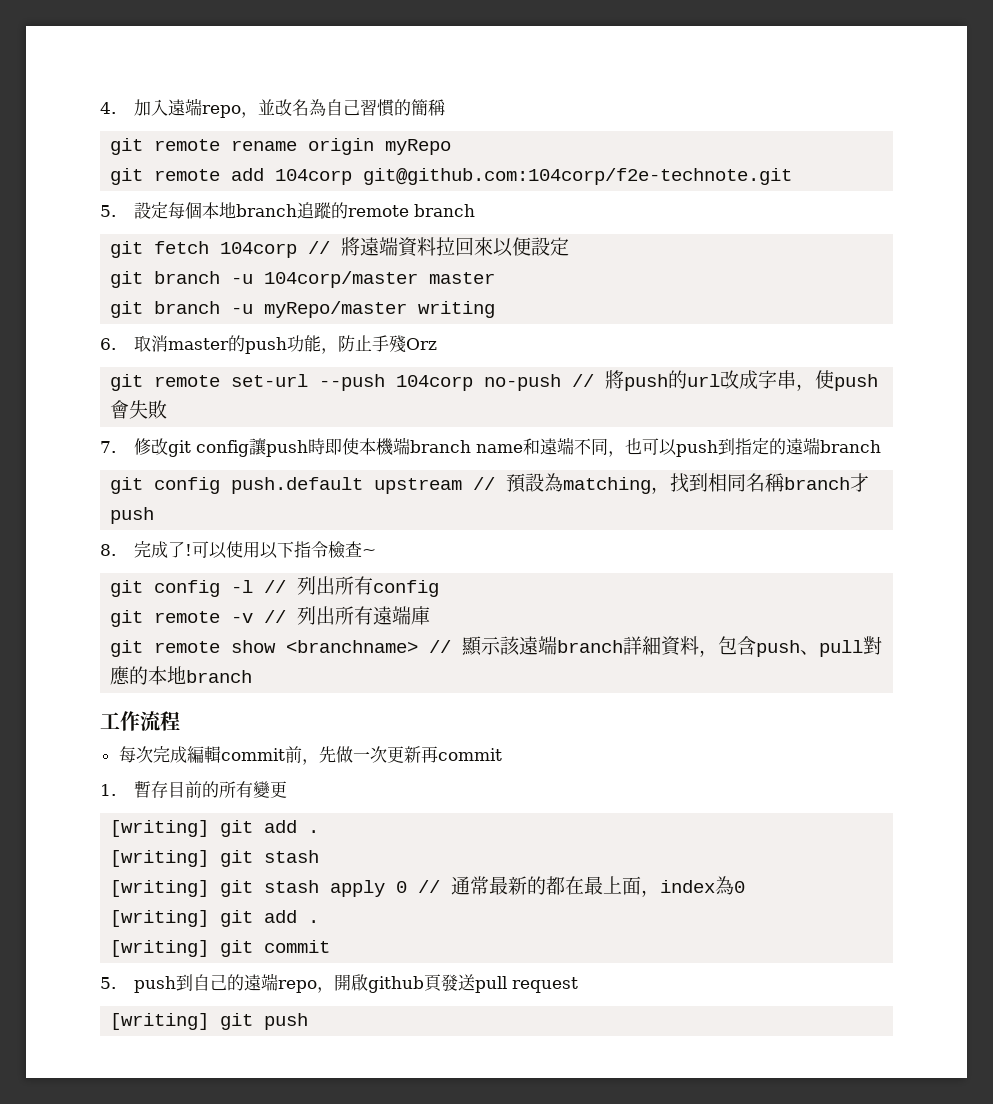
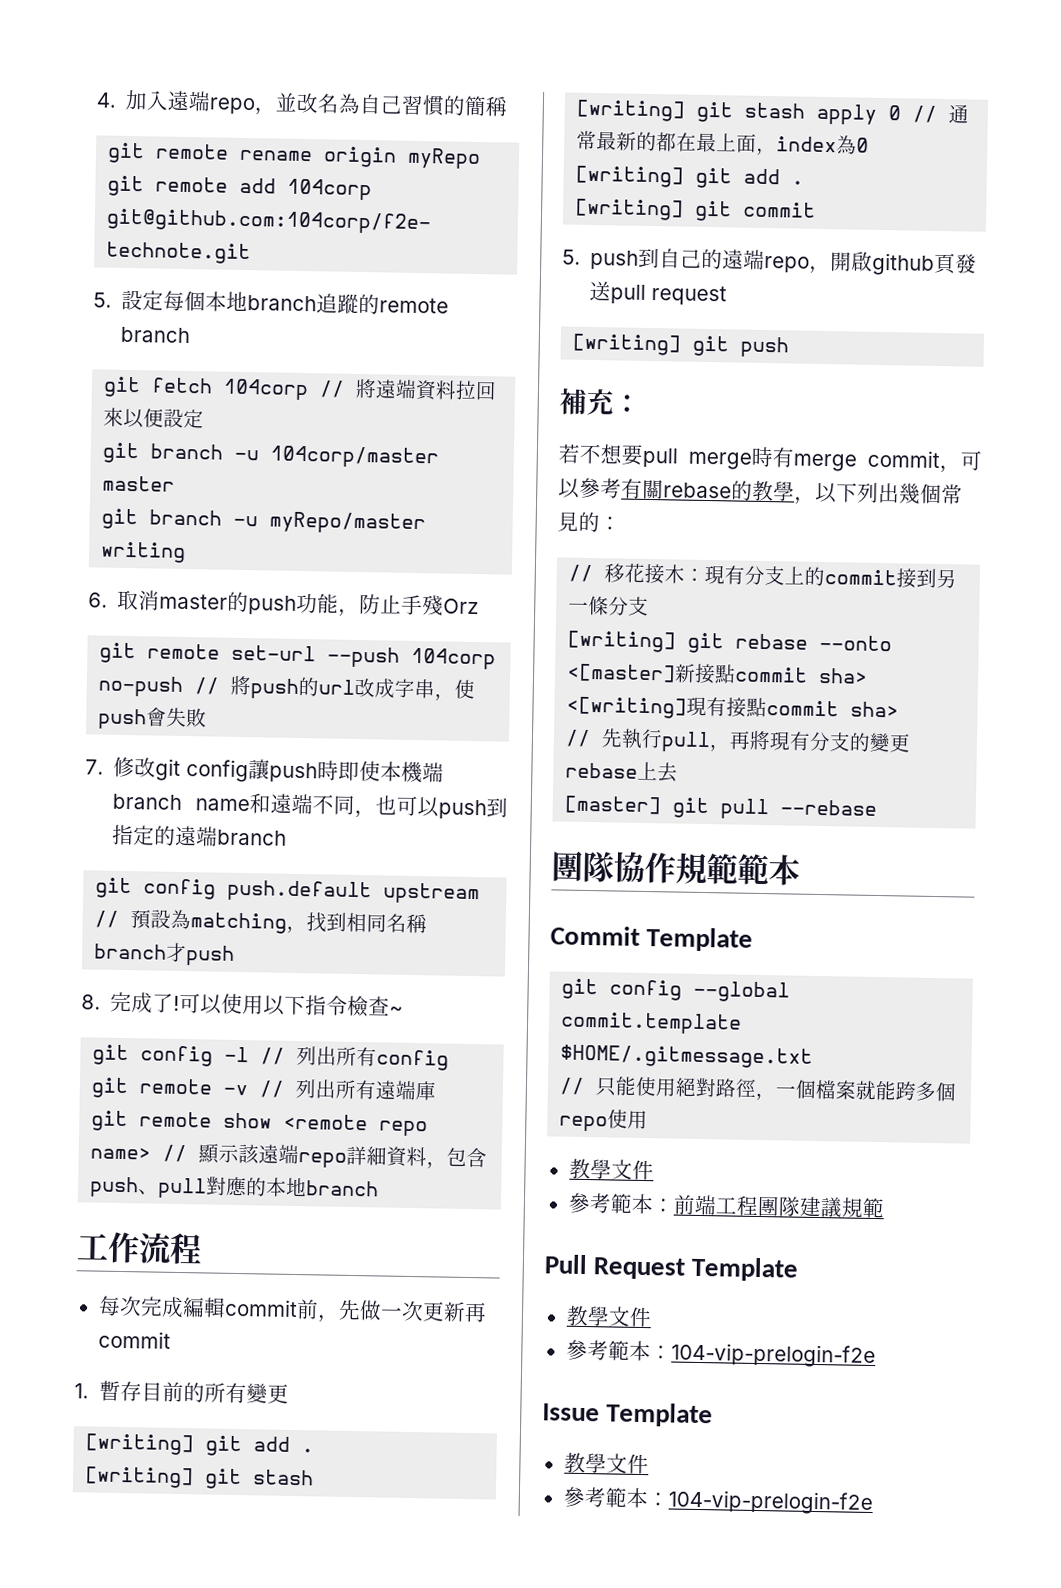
[286,640,419,653] <branchname> -> [283,1113,429,1137] [90,1146,152,1160] <remote repo name>
[557,640,624,653] branch -> [298,1152,348,1168] repo
(309, 1021) none -> [559,388,641,416] [558,443,982,474] [558,477,963,505] [557,511,621,533] [568,563,958,589] [568,595,650,617] [567,630,893,654] [566,663,869,685] [566,696,900,719] [565,728,912,753] [565,761,679,783] [564,795,878,820] [551,850,800,886] [550,925,754,952] [561,978,791,1003] [560,1011,743,1035] [560,1044,814,1069] [559,1076,958,1102] [559,1109,649,1132] [568,1158,654,1181] [567,1192,885,1219] [544,1254,800,1282] [565,1305,652,1328] [565,1339,876,1369] [542,1402,714,1428] [563,1452,649,1475] [562,1486,873,1516] // 補充： // 若不想要pull merge時有merge commit，可以參考有關rebase的教學，以下列出幾個常見的： // // 移花接木：現有分支上的commit接到另一條分支 // [writing] git rebase --onto <[master]新接點commit sha> <[writing]現有接點commit sha> // // 先執行pull，再將現有分支的變更rebase上去 // [master] git pull --rebase // 團隊協作規範範本 // Commit Template // git config --global commit.template $HOME/.gitmessage.txt // // 只能使用絕對路徑，一個檔案就能跨多個repo使用 // 教學文件 // 參考範本：前端工程團隊建議規範 // Pull Request Template // 教學文件 // 參考範本：104-vip-prelogin-f2e // Issue Template // 教學文件 // 參考範本：104-vip-prelogin-f2e

